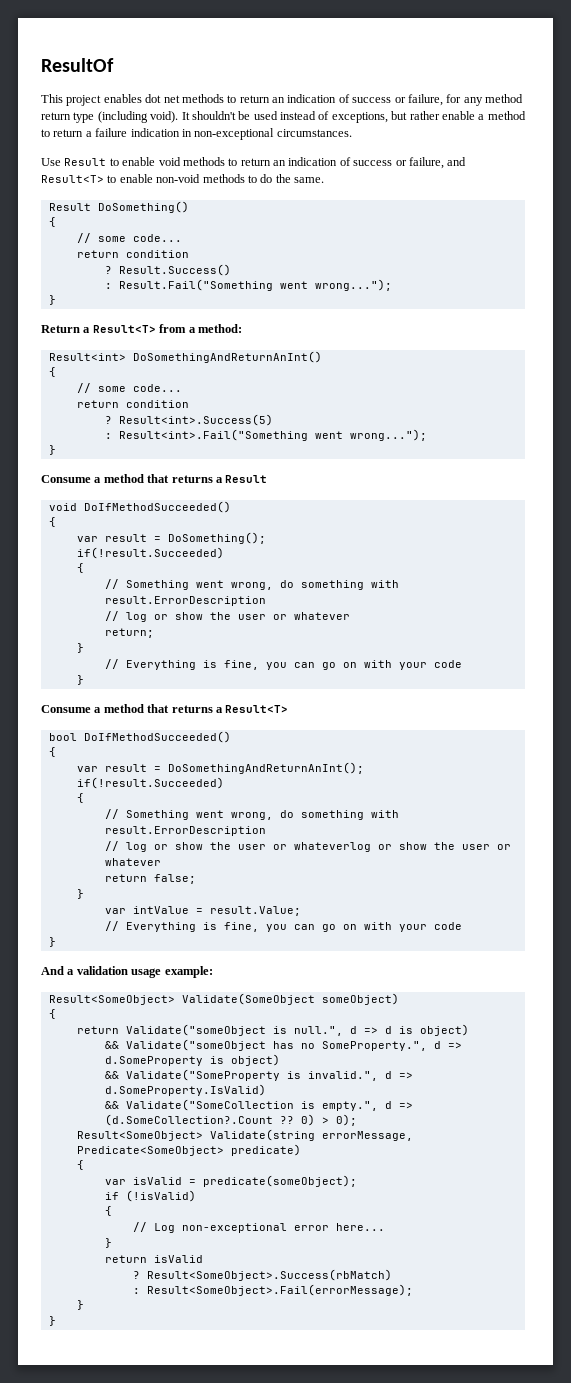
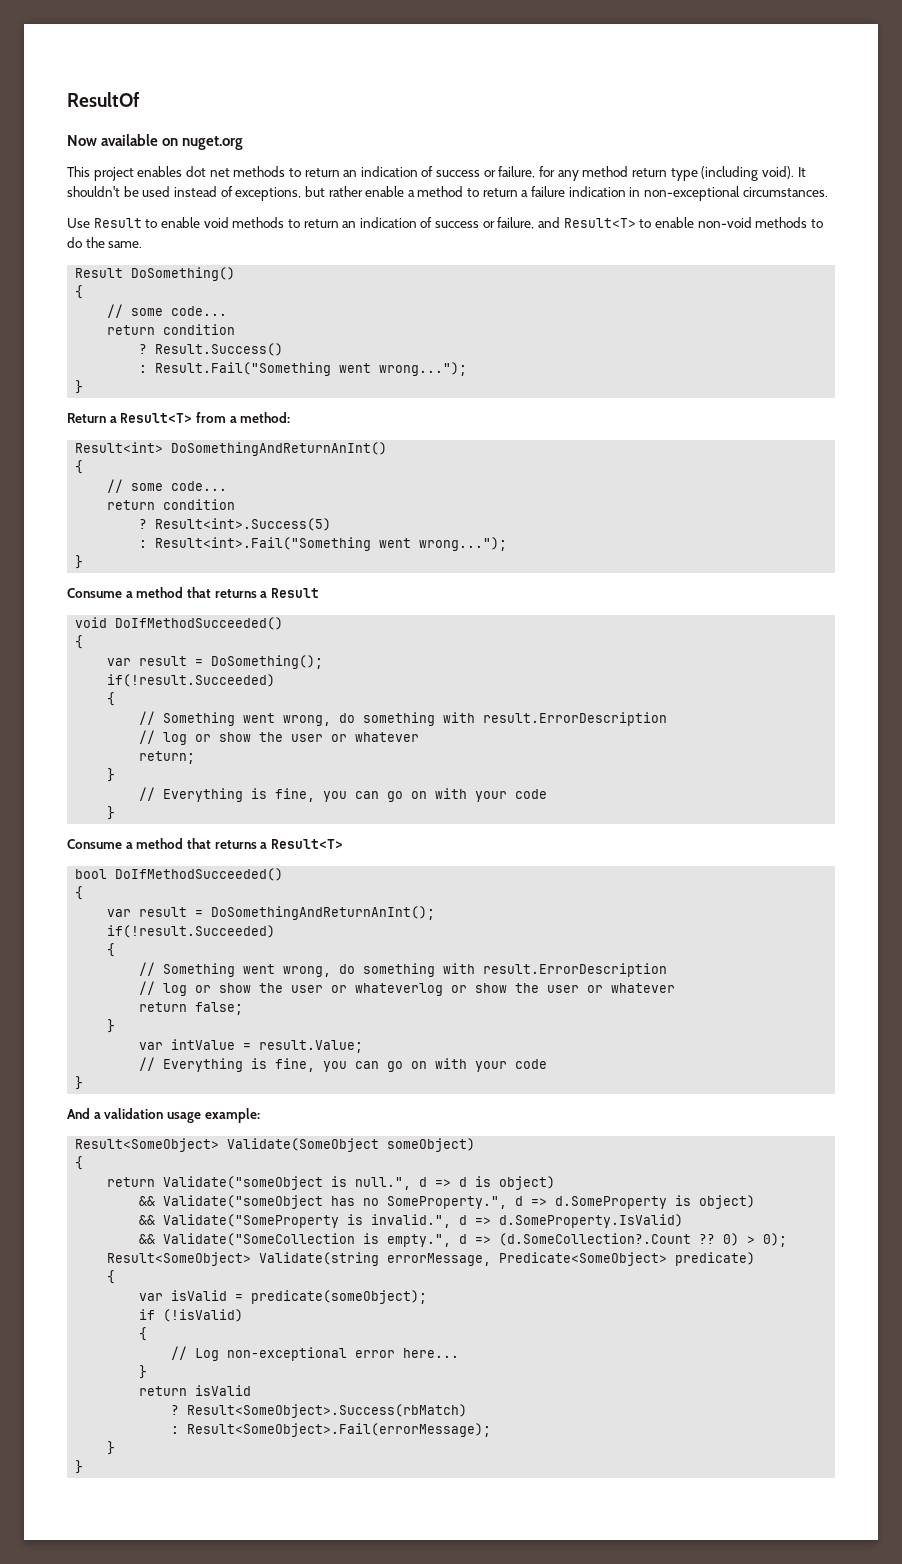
(114, 65) none -> [67,134,244,150] // Now available on nuget.org

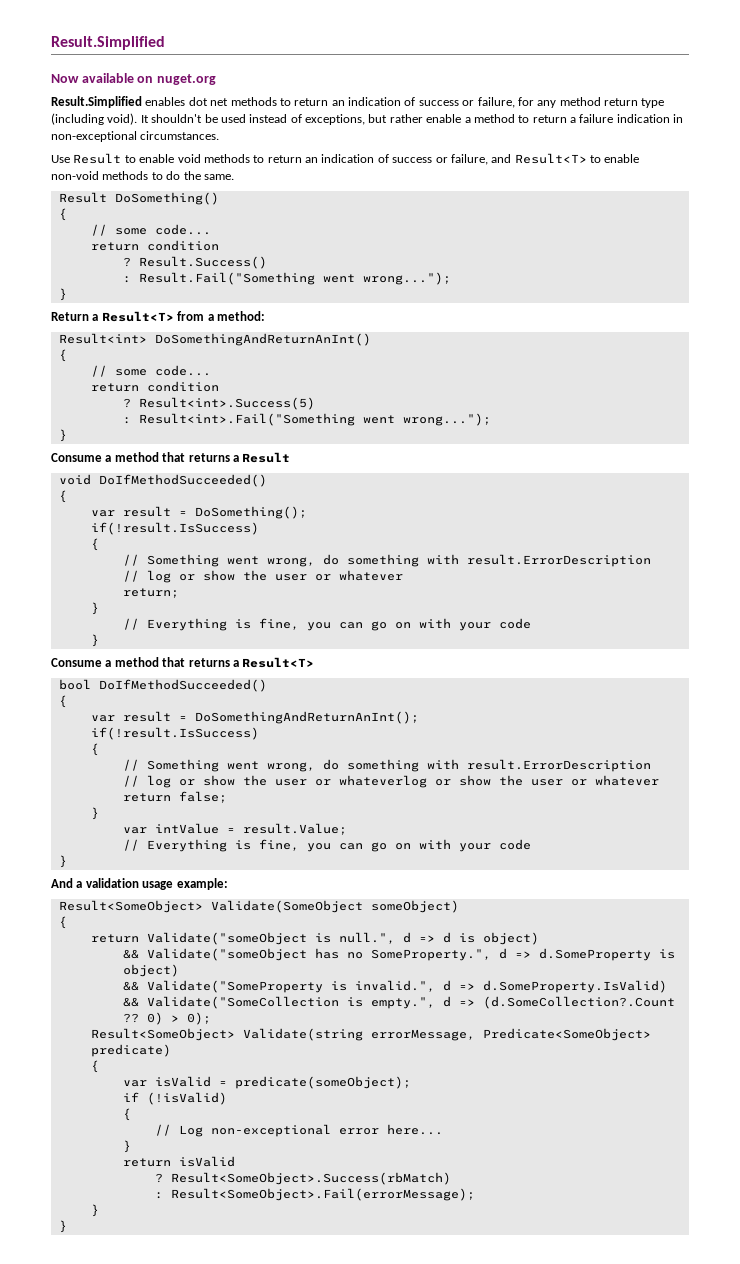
[67,92,140,107] ResultOf -> [51,36,165,50] Result.Simplified
[67,166,134,181] This project -> [51,96,142,108] Result.Simplified
[107,674,276,687] if(!result.Succeeded) -> [90,522,259,535] if(!result.IsSuccess)
[107,925,276,938] if(!result.Succeeded) -> [90,727,259,740] if(!result.IsSuccess)

